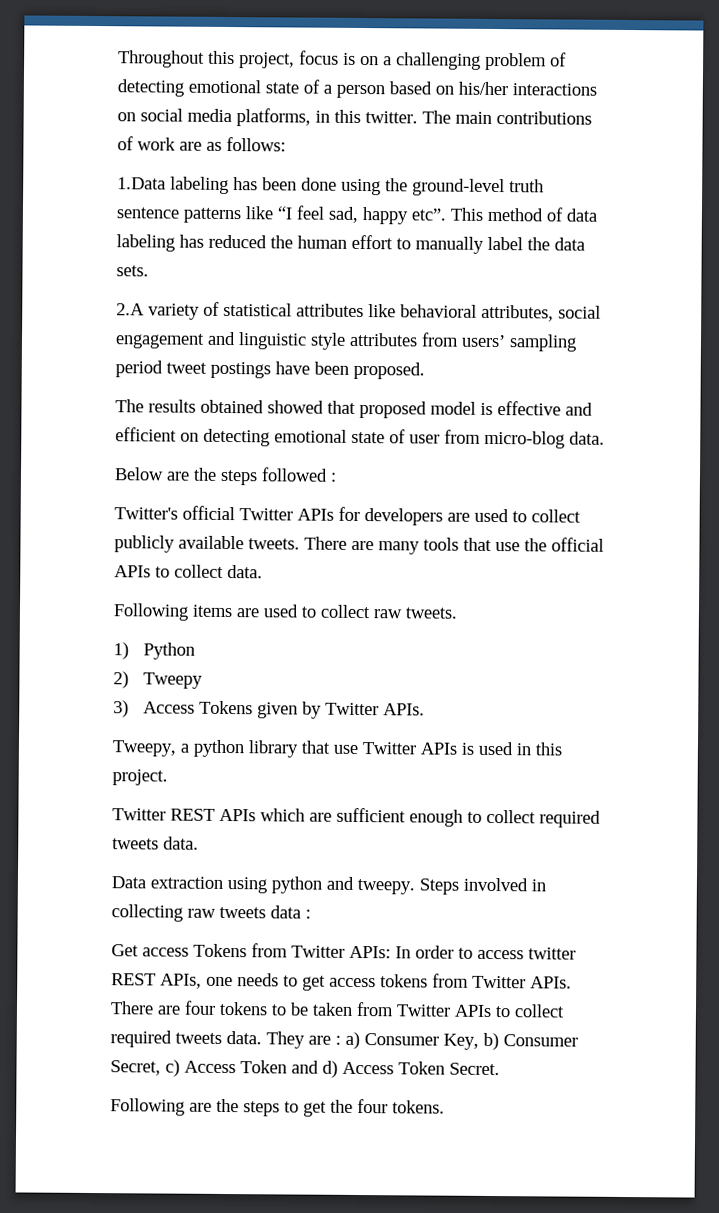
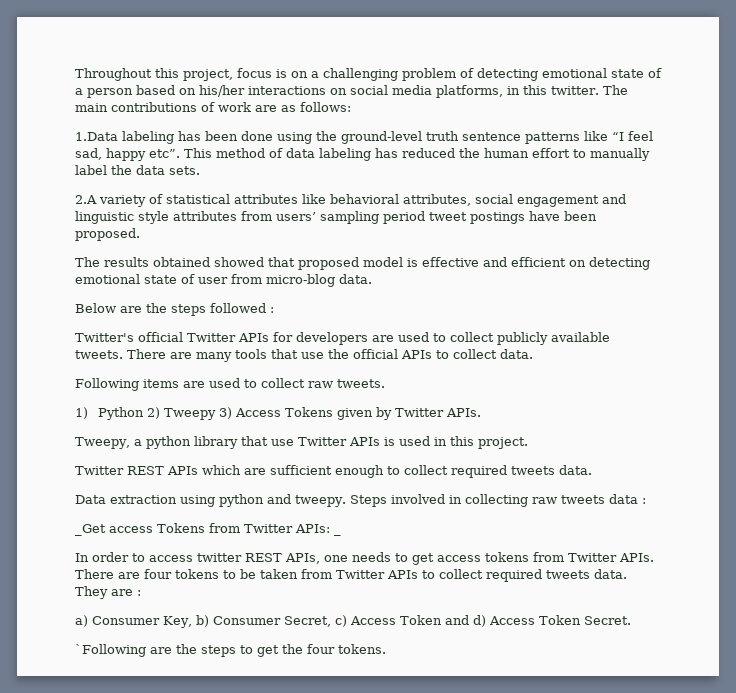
(195, 651) // -> (144, 413) none
(203, 680) // -> (216, 414) none
[111,944,139,957] Get -> [75,524,106,536] _Get
(391, 952) none -> [334,533,341,536] _ //
(341, 1040) none -> (141, 593) //
[110,1098,185,1116] Following -> [75,644,146,657] `Following

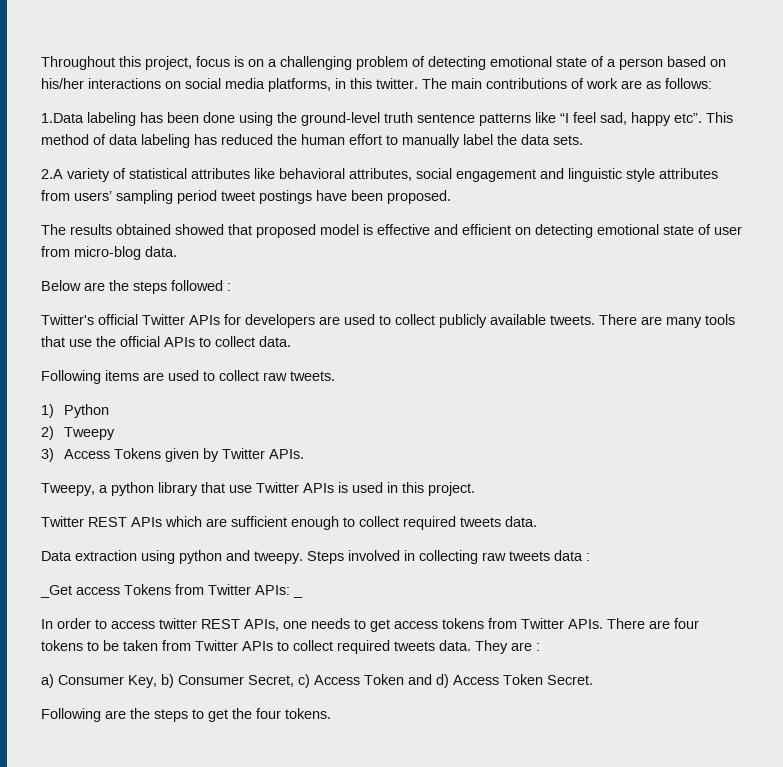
(144, 413) none -> (109, 411) //
(216, 414) none -> (115, 433) //
[75,644,146,657] `Following -> [41,708,101,722] Following

